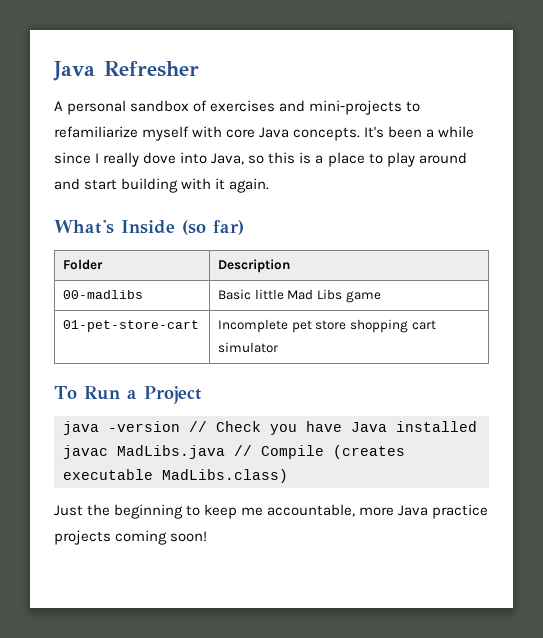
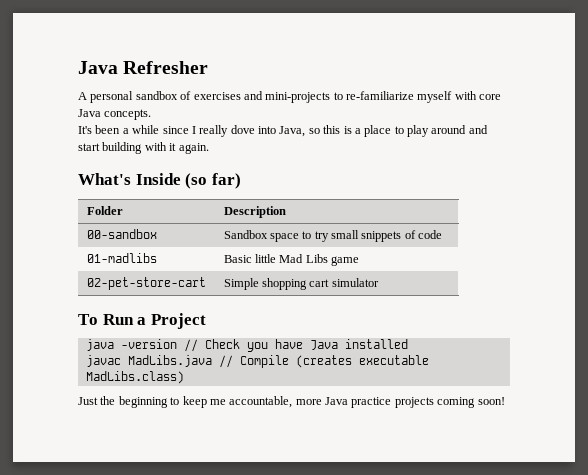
[54,126,138,138] refamiliarize -> [346,91,414,100] re-familiarize
(361, 134) none -> (152, 114) //
[63,290,144,299] 00-madlibs -> [86,229,157,239] [223,230,443,242] [86,253,157,263] 00-sandbox | Sandbox space to try small snippets of code // 01-madlibs
[63,320,200,332] [218,319,347,333] 01-pet-store-cart | Incomplete pet store -> [86,277,206,290] [223,278,259,290] 02-pet-store-cart | Simple

